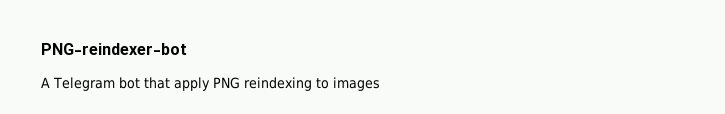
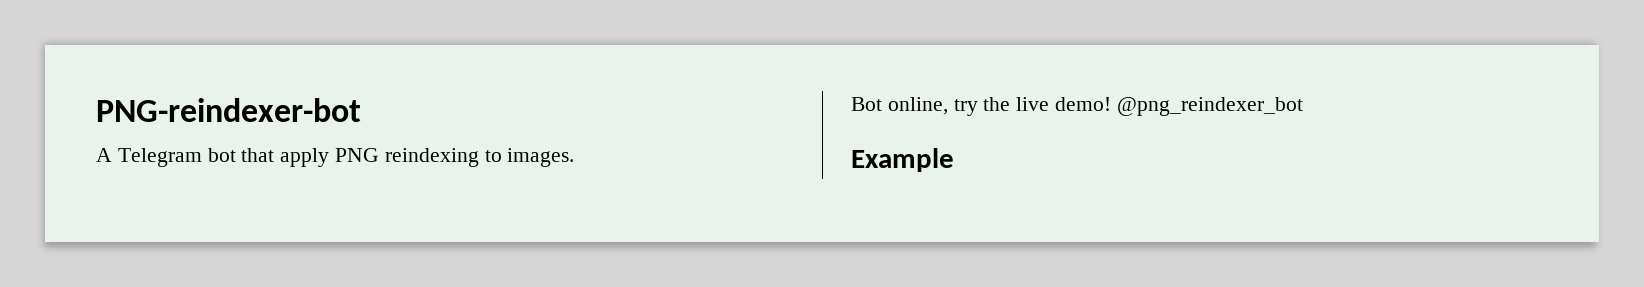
[332,77,380,91] images -> [507,148,575,167] [851,97,1303,116] [851,148,954,172] images. // Bot online, try the live demo! @png_reindexer_bot // Example

